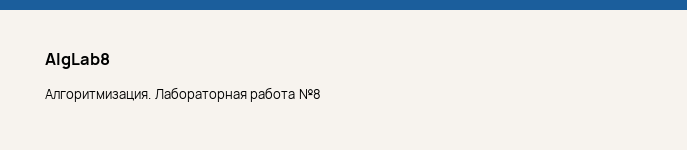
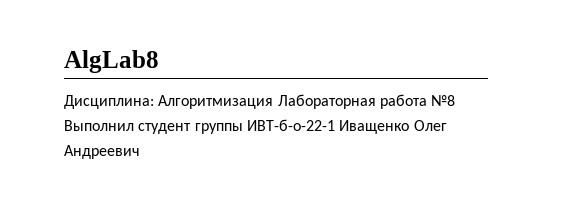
[45,89,151,102] Алгоритмизация. -> [64,95,274,109] Дисциплина: Алгоритмизация
(321, 94) none -> [64,119,447,134] [64,145,140,159] Выполнил студент группы ИВТ-б-о-22-1 Иващенко Олег Андреевич

